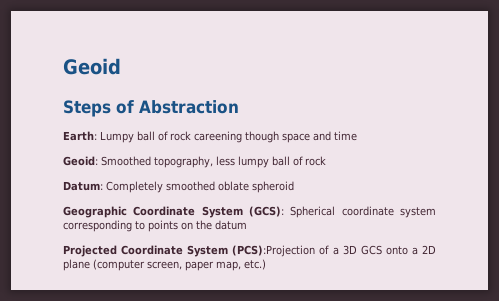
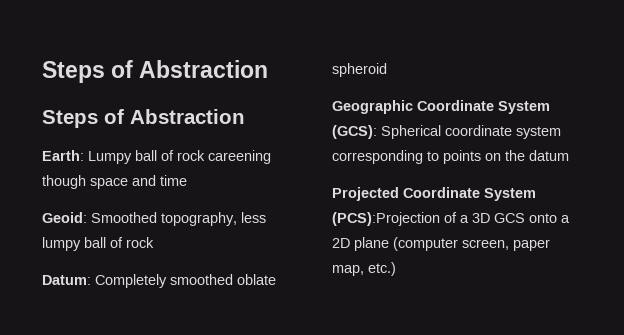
[63,58,121,75] Geoid -> [42,60,269,83] Steps of Abstraction

